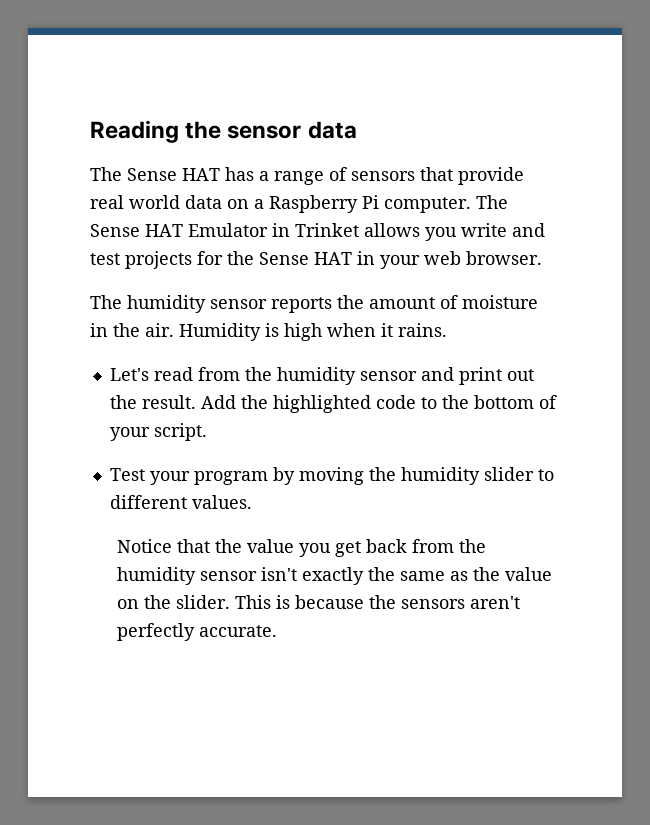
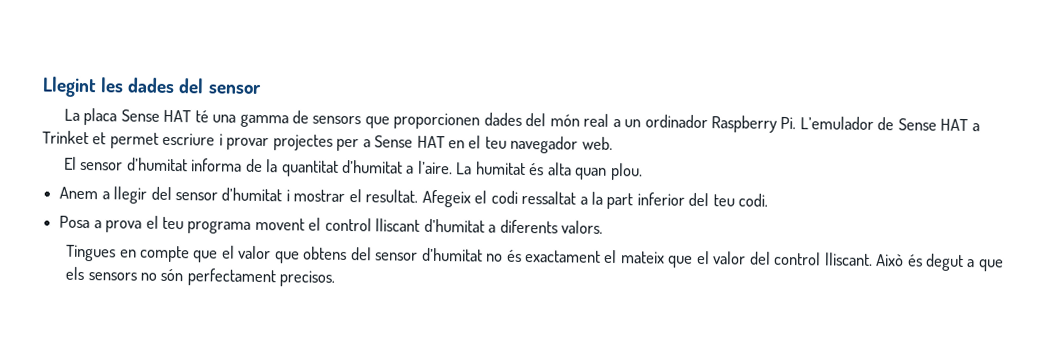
[90,120,357,143] [90,167,524,185] [90,195,508,213] [90,223,545,241] [90,251,542,269] [90,295,538,313] [90,323,447,341] [109,367,534,385] [109,395,557,413] [109,423,207,441] [109,467,554,485] [109,495,252,509] [116,539,486,557] [116,567,552,585] [116,595,520,609] [116,623,277,641] Reading the sensor data // The Sense HAT has a range of sensors that provide real world data on a Raspberry Pi computer. The Sense HAT Emulator in Trinket allows you write and test projects for the Sense HAT in your web browser. // The humidity sensor reports the amount of moisture in the air. Humidity is high when it rains. // Let's read from the humidity sensor and print out the result. Add the highlighted code to the bottom of your script. // Test your program by moving the humidity slider to different values. // Notice that the value you get back from the humidity sensor isn't exactly the same as the value on the slider. This is because the sensors aren't perfectly accurate. -> [42,76,262,98] [63,108,980,133] [42,130,613,154] [63,156,643,181] [59,186,769,210] [59,215,604,234] [66,244,1004,272] [65,266,336,287] Llegint les dades del sensor // La placa Sense HAT té una gamma de sensors que proporcionen dades del món real a un ordinador Raspberry Pi. L’emulador de Sense HAT a Trinket et permet escriure i provar projectes per a Sense HAT en el teu navegador web. // El sensor d’humitat informa de la quantitat d’humitat a l’aire. La humitat és alta quan plou. // Anem a llegir del sensor d’humitat i mostrar el resultat. Afegeix el codi ressaltat a la part inferior del teu codi. // Posa a prova el teu programa movent el control lliscant d’humitat a diferents valors. // Tingues en compte que el valor que obtens del sensor d’humitat no és exactament el mateix que el valor del control lliscant. Això és degut a que els sensors no són perfectament precisos.

